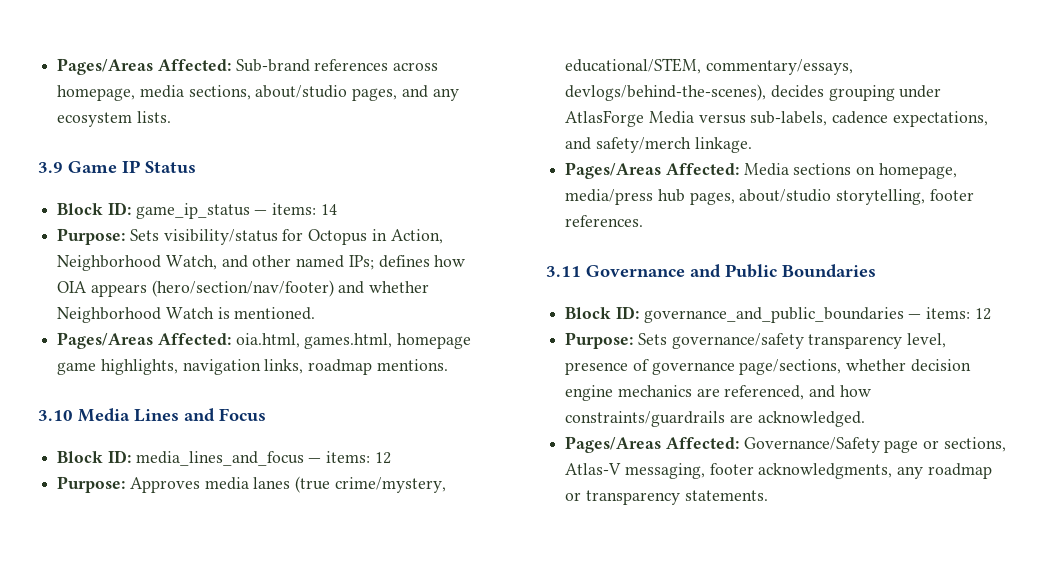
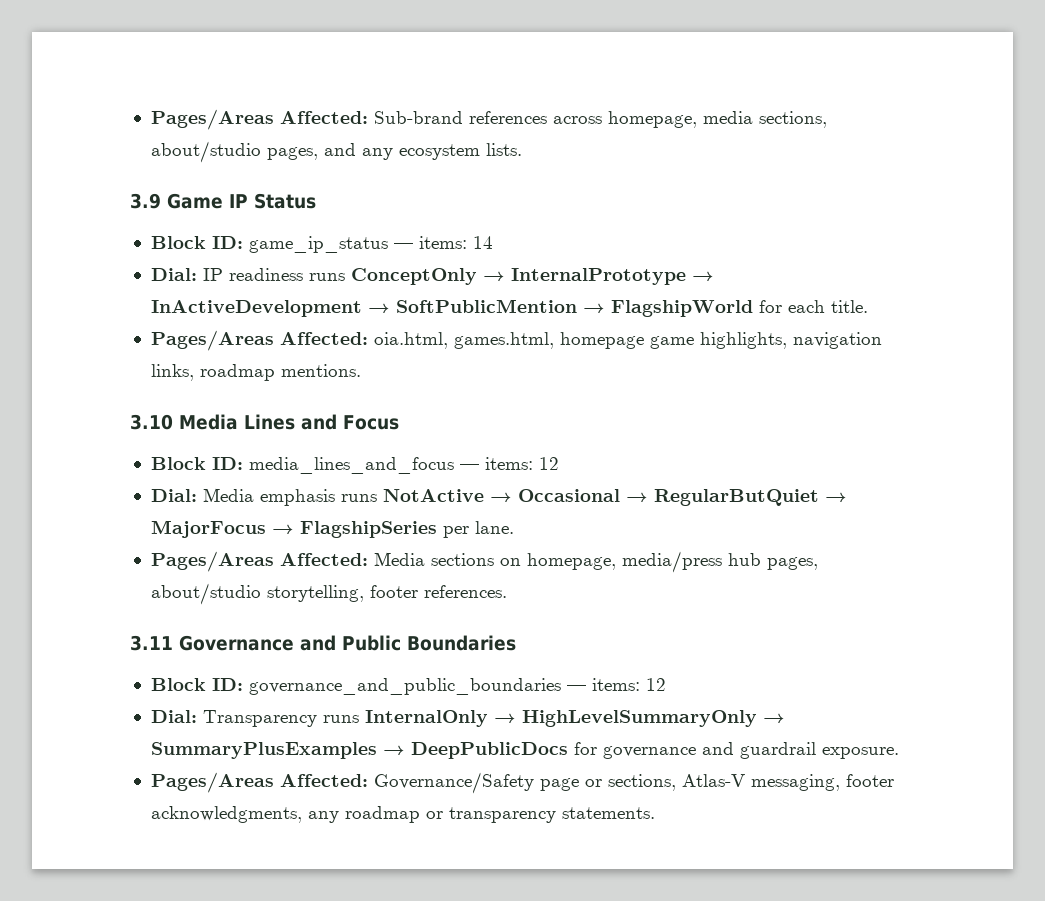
[57,228,443,245] [57,255,466,271] [57,280,430,297] [57,307,316,323] Purpose: Sets visibility/status for Octopus in Action, Neighborhood Watch, and other named IPs; defines how OIA appears (hero/section/nav/footer) and whether Neighborhood Watch is mentioned. -> [150,268,714,285] [150,299,868,317] Dial: IP readiness runs ConceptOnly → InternalPrototype → InActiveDevelopment → SoftPublicMention → FlagshipWorld for each title.
[57,476,446,493] [565,58,853,75] [565,84,942,101] [565,110,988,127] [565,137,752,153] Purpose: Approves media lanes (true crime/mystery, educational/STEM, commentary/essays, devlogs/behind-the-scenes), decides grouping under AtlasForge Media versus sub-labels, cadence expectations, and safety/merch linkage. -> [150,488,847,506] [150,520,514,538] Dial: Media emphasis runs NotActive → Occasional → RegularButQuiet → MajorFocus → FlagshipSeries per lane.
[565,332,947,349] [565,359,971,375] [565,385,871,401] [565,411,865,427] Purpose: Sets governance/safety transparency level, presence of governance page/sections, whether decision engine mechanics are referenced, and how constraints/guardrails are acknowledged. -> [150,710,785,727] [150,742,899,759] Dial: Transparency runs InternalOnly → HighLevelSummaryOnly → SummaryPlusExamples → DeepPublicDocs for governance and guardrail exposure.

